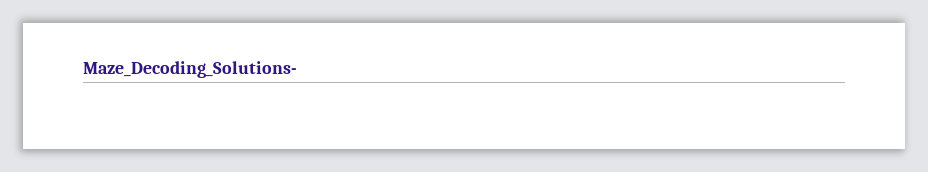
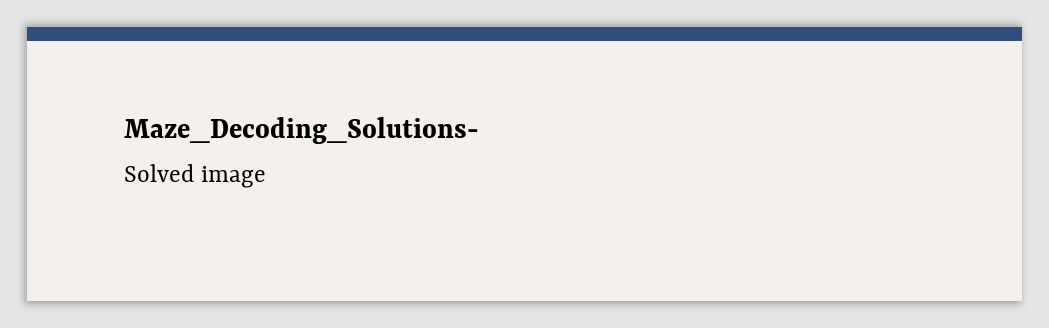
(297, 69) none -> [124,164,267,188] // Solved image

